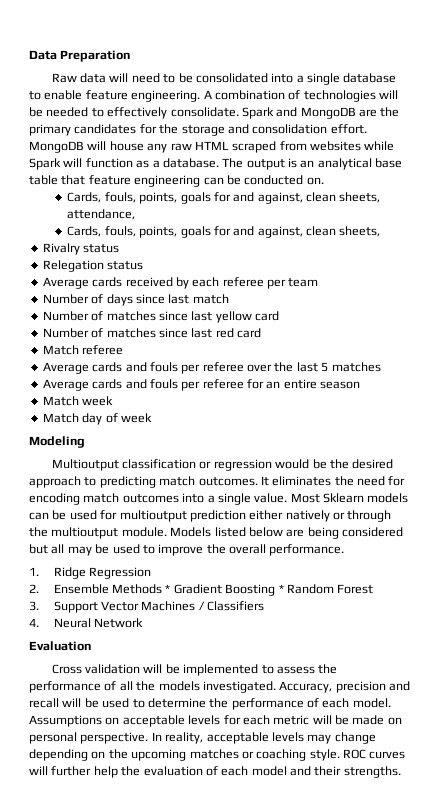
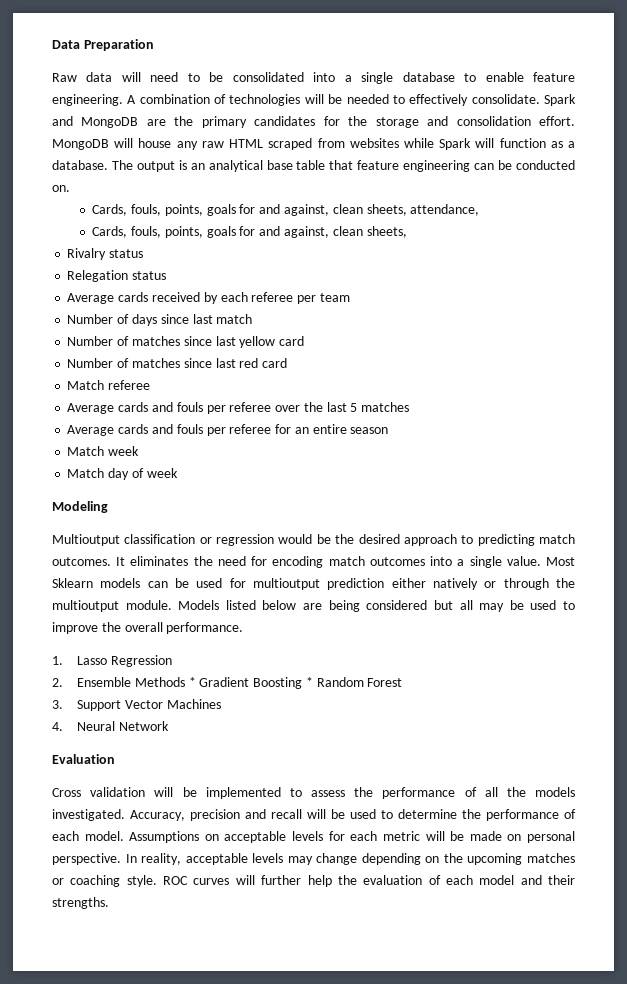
[53,567,86,579] Ridge -> [76,656,107,665] Lasso
[198,601,265,611] / Classifiers -> (221, 704) none

